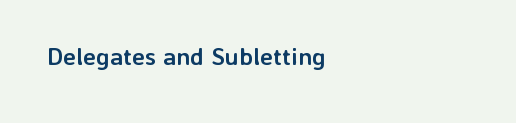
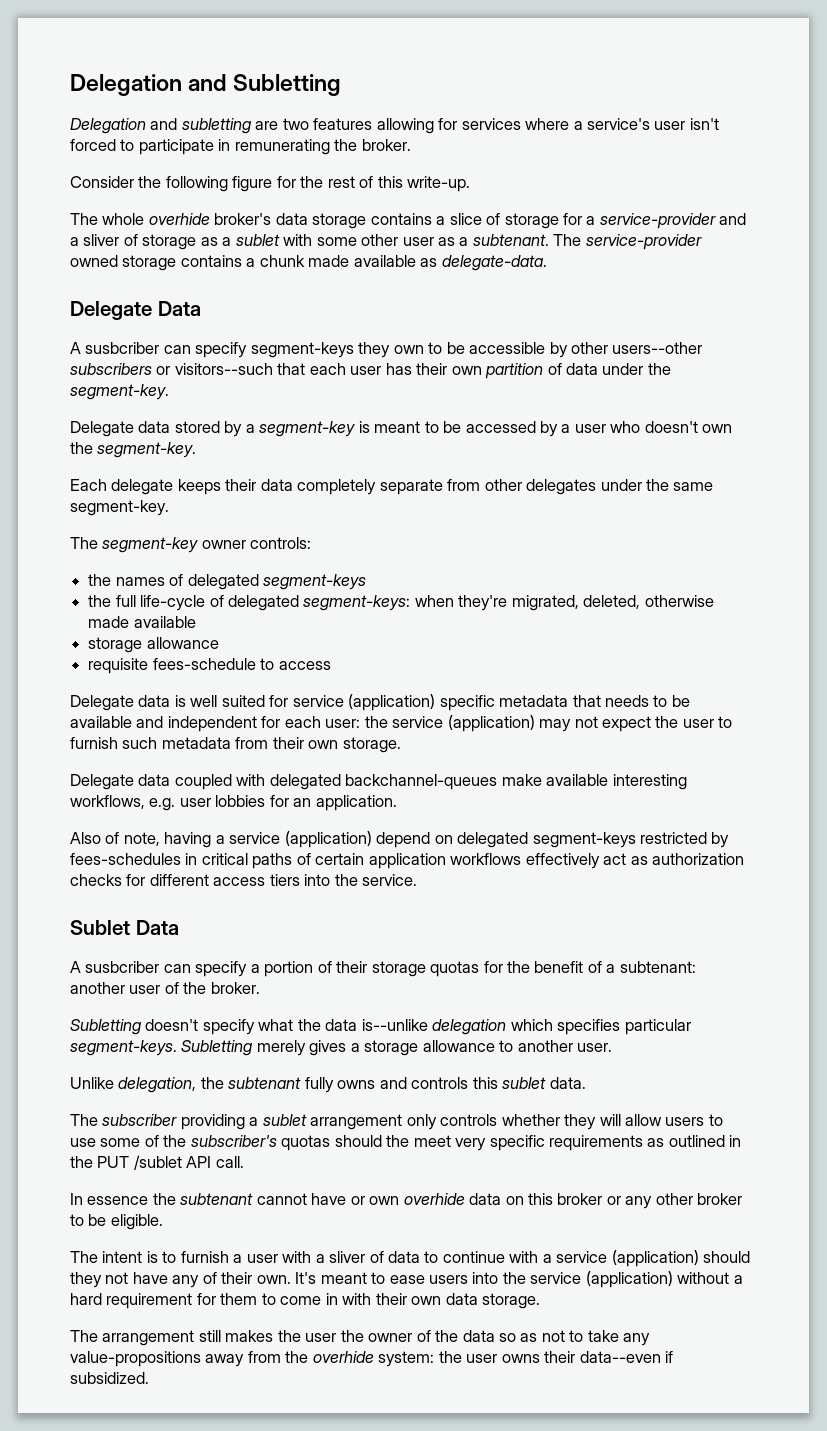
[47,48,156,70] Delegates -> [70,74,182,96] Delegation
(326, 59) none -> [70,118,719,134] [70,139,411,155] [70,176,471,192] [70,213,747,229] [70,234,702,250] [70,255,547,271] [70,301,201,320] [70,342,703,358] [70,363,671,379] [70,384,169,400] [70,421,733,437] [70,442,197,458] [70,479,714,495] [70,500,169,516] [70,537,312,553] [88,574,366,590] [88,595,714,611] [88,616,196,628] [88,637,219,653] [88,658,331,674] [70,694,690,711] [70,715,733,732] [70,737,401,753] [70,774,687,790] [70,795,397,811] [70,831,730,848] [70,853,745,869] [70,874,418,886] [70,920,179,935] [70,961,696,977] [70,982,260,994] [70,1019,691,1035] [70,1040,613,1056] [70,1077,586,1093] [70,1114,723,1130] [70,1135,742,1151] [70,1155,244,1170] [70,1193,743,1209] [70,1214,163,1230] [70,1250,751,1267] [70,1271,743,1288] [70,1293,541,1309] [70,1330,651,1346] [70,1351,674,1367] [70,1372,149,1384] // Delegation and subletting are two features allowing for services where a service's user isn't forced to participate in remunerating the broker. // Consider the following figure for the rest of this write-up. // The whole overhide broker's data storage contains a slice of storage for a service-provider and a sliver of storage as a sublet with some other user as a subtenant. The service-provider owned storage contains a chunk made available as delegate-data. // Delegate Data // A susbcriber can specify segment-keys they own to be accessible by other users--other subscribers or visitors--such that each user has their own partition of data under the segment-key. // Delegate data stored by a segment-key is meant to be accessed by a user who doesn't own the segment-key. // Each delegate keeps their data completely separate from other delegates under the same segment-key. // The segment-key owner controls: // the names of delegated segment-keys // the full life-cycle of delegated segment-keys: when they're migrated, deleted, otherwise made available // storage allowance // requisite fees-schedule to access // Delegate data is well suited for service (application) specific metadata that needs to be available and independent for each user: the service (application) may not expect the user to furnish such metadata from their own storage. // Delegate data coupled with delegated backchannel-queues make available interesting workflows, e.g. user lobbies for an application. // Also of note, having a service (application) depend on delegated segment-keys restricted by fees-schedules in critical paths of certain application workflows effectively act as authorization checks for different access tiers into the service. // Sublet Data // A susbcriber can specify a portion of their storage quotas for the benefit of a subtenant: another user of the broker. // Subletting doesn't specify what the data is--unlike delegation which specifies particular segment-keys. Subletting merely gives a storage allowance to another user. // Unlike delegation, the subtenant fully owns and controls this sublet data. // The subscriber providing a sublet arrangement only controls whether they will allow users to use some of the subscriber's quotas should the meet very specific requirements as outlined in the PUT /sublet API call. // In essence the subtenant cannot have or own overhide data on this broker or any other broker to be eligible. // The intent is to furnish a user with a sliver of data to continue with a service (application) should they not have any of their own. It's meant to ease users into the service (application) without a hard requirement for them to come in with their own data storage. // The arrangement still makes the user the owner of the data so as not to take any value-propositions away from the overhide system: the user owns their data--even if subsidized.

